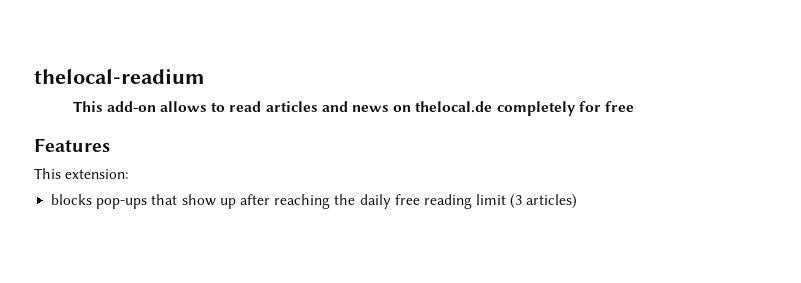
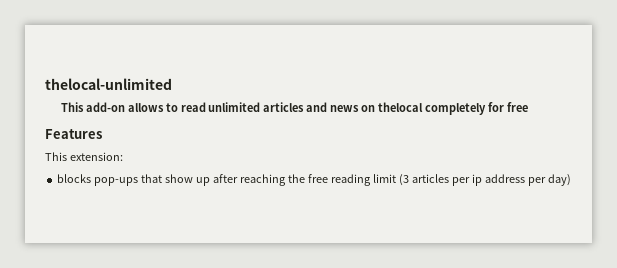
[34,68,205,84] thelocal-readium -> [45,78,172,90] thelocal-unlimited
(262, 106) none -> [208,102,261,112] unlimited
[415,101,493,113] thelocal.de -> [378,102,424,112] thelocal
[359,194,391,209] daily -> (305, 178) none
[526,194,578,209] articles) -> [411,174,571,186] articles per ip address per day)

